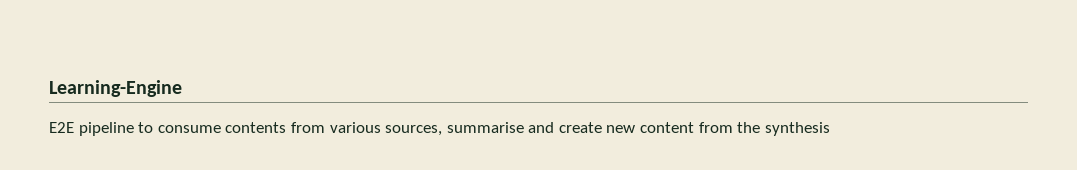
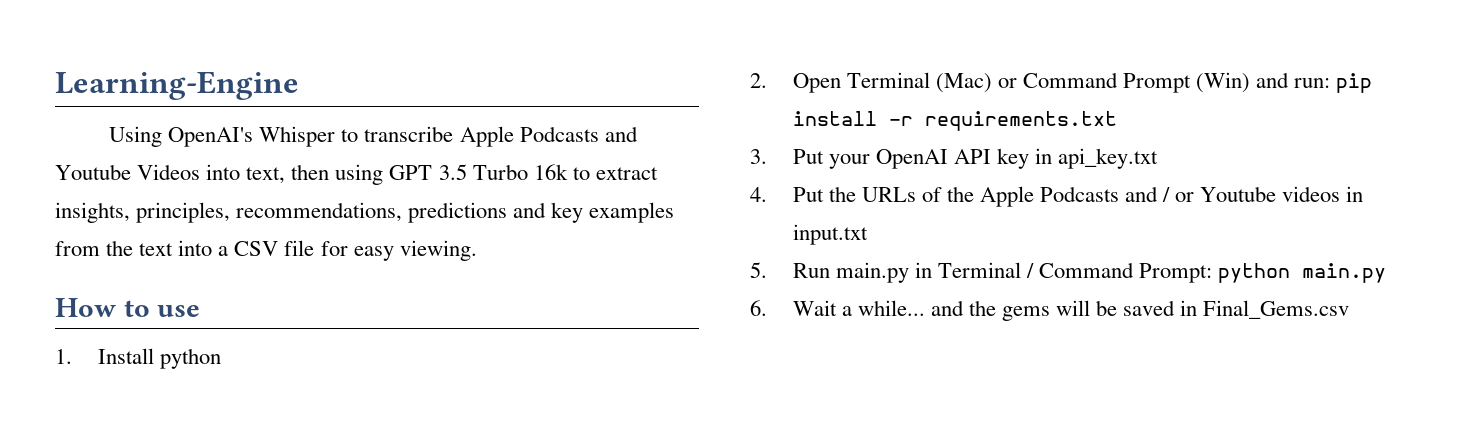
[49,122,830,136] E2E pipeline to consume contents from various sources, summarise and create new content from the synthesis -> [109,126,638,147] [55,164,658,185] [55,202,675,223] [55,240,477,261] [55,298,201,317] [55,348,221,369] [750,72,1373,93] [792,111,1117,131] [750,148,1158,169] [750,186,1364,207] [792,224,868,245] [750,262,1387,283] [750,300,1350,321] Using OpenAI's Whisper to transcribe Apple Podcasts and Youtube Videos into text, then using GPT 3.5 Turbo 16k to extract insights, principles, recommendations, predictions and key examples from the text into a CSV file for easy viewing. // How to use // 1. Install python // 2. Open Terminal (Mac) or Command Prompt (Win) and run: pip install -r requirements.txt // 3. Put your OpenAI API key in api_key.txt // 4. Put the URLs of the Apple Podcasts and / or Youtube videos in input.txt // 5. Run main.py in Terminal / Command Prompt: python main.py // 6. Wait a while... and the gems will be saved in Final_Gems.csv

